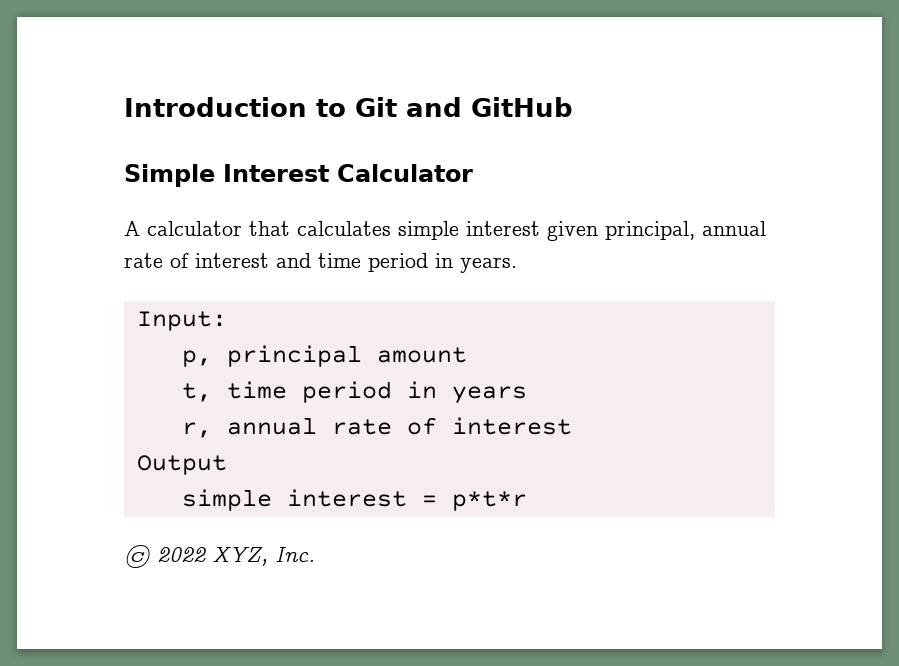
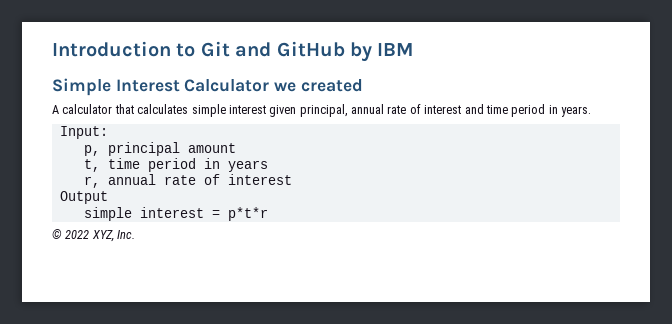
(573, 107) none -> [350,42,414,62] by IBM
(473, 173) none -> [274,79,363,92] we created

